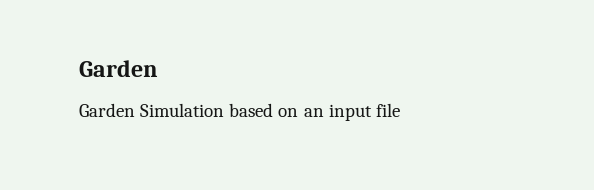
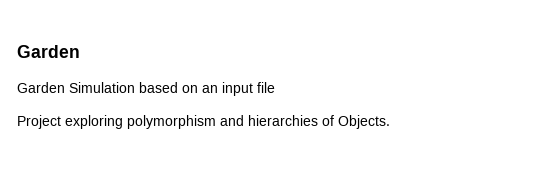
(400, 110) none -> [17,115,390,129] // Project exploring polymorphism and hierarchies of Objects.

